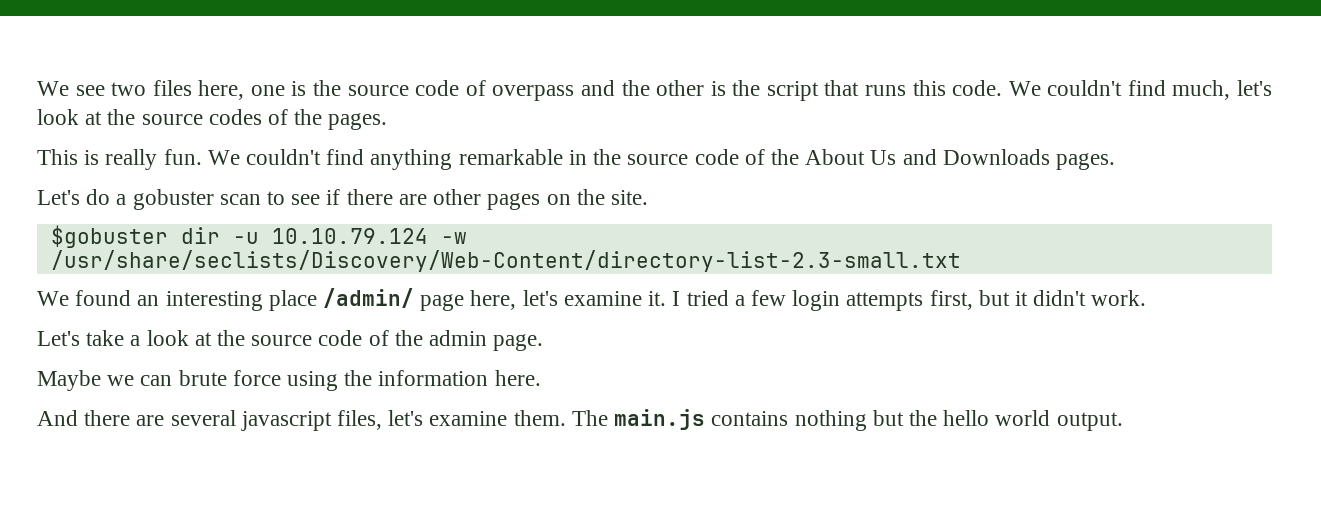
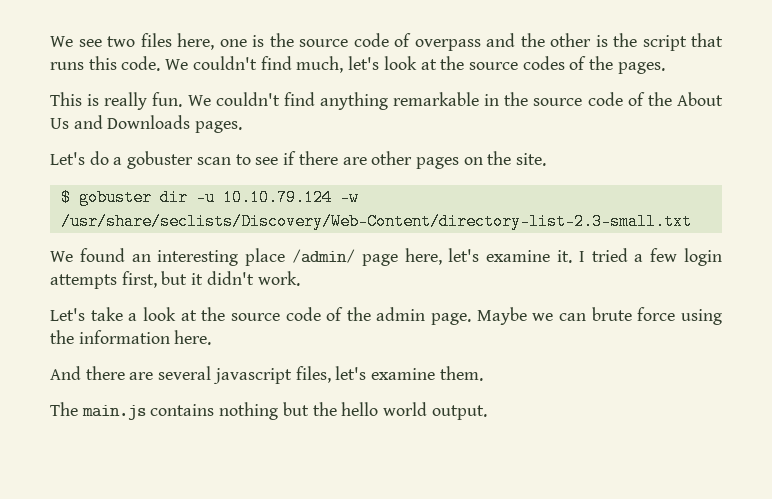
[50,225,168,248] $gobuster -> [60,189,152,206] $ gobuster
(544, 342) // -> (472, 319) none
(566, 418) none -> (483, 373) //

